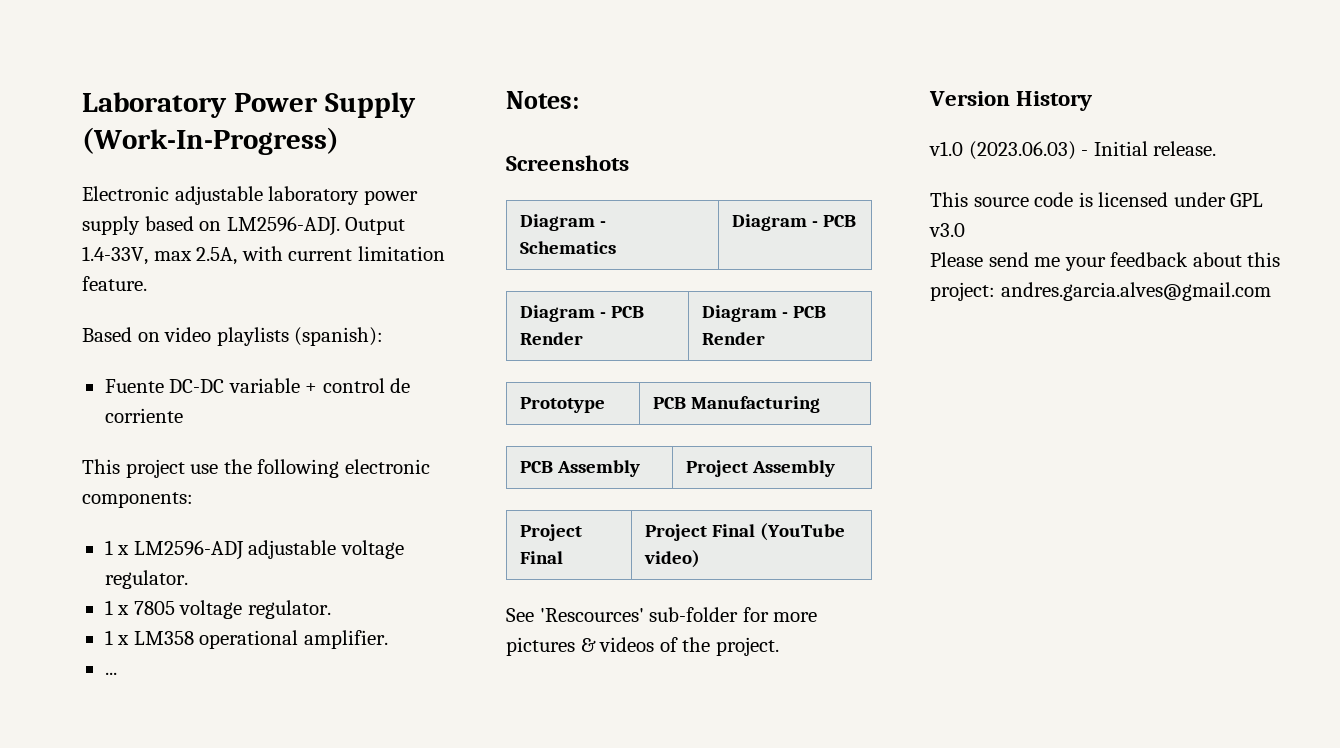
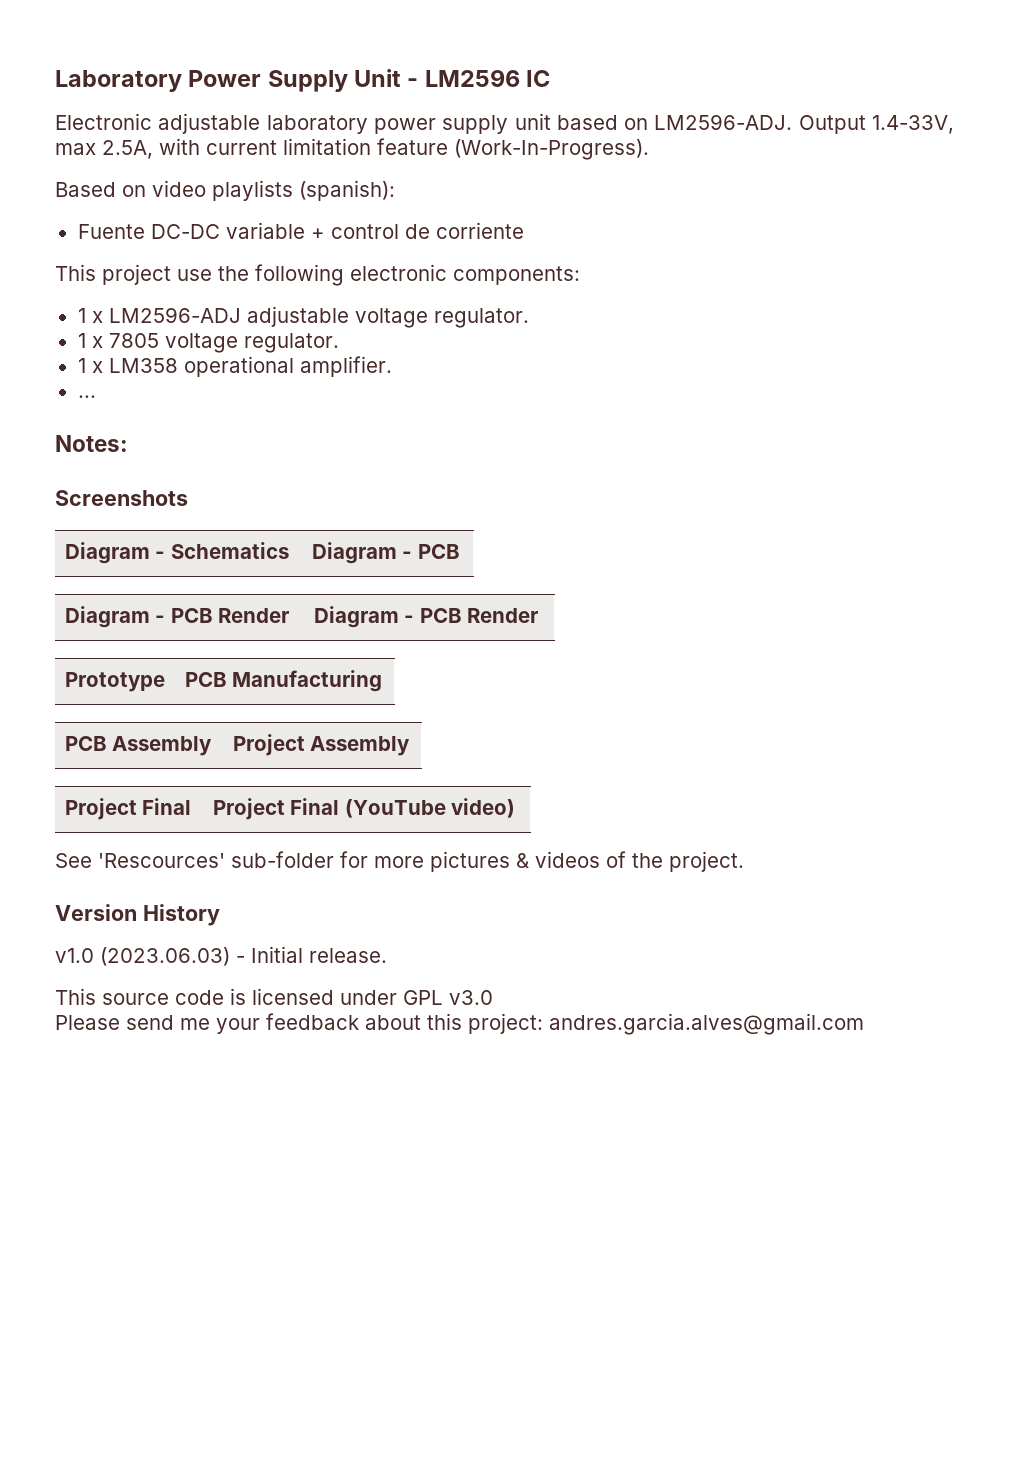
[82,127,339,155] (Work-In-Progress) -> [354,69,551,87] Unit - LM2596 IC
(140, 225) none -> [514,113,551,130] unit
[82,276,147,291] feature. -> [377,138,649,160] feature (Work-In-Progress).

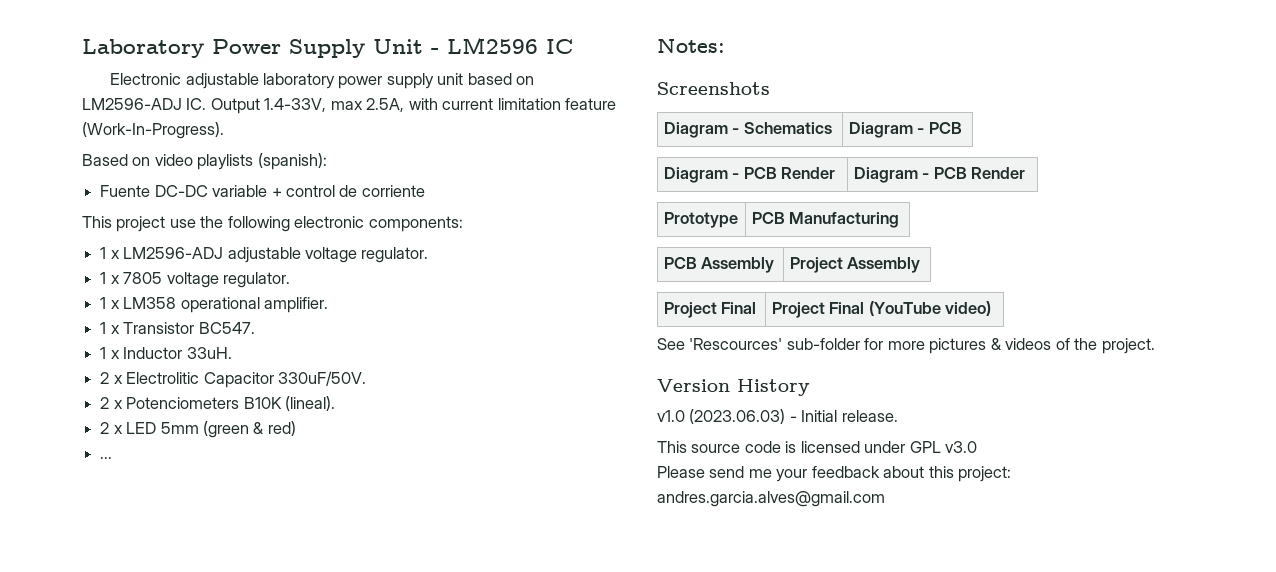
[654,114,793,130] LM2596-ADJ. -> [82,98,207,110] LM2596-ADJ IC.
(392, 366) none -> [100,322,255,334] [100,347,232,359] [100,371,366,388] [100,396,335,411] [100,421,296,438] // 1 x Transistor BC547. // 1 x Inductor 33uH. // 2 x Electrolitic Capacitor 330uF/50V. // 2 x Potenciometers B10K (lineal). // 2 x LED 5mm (green & red)

